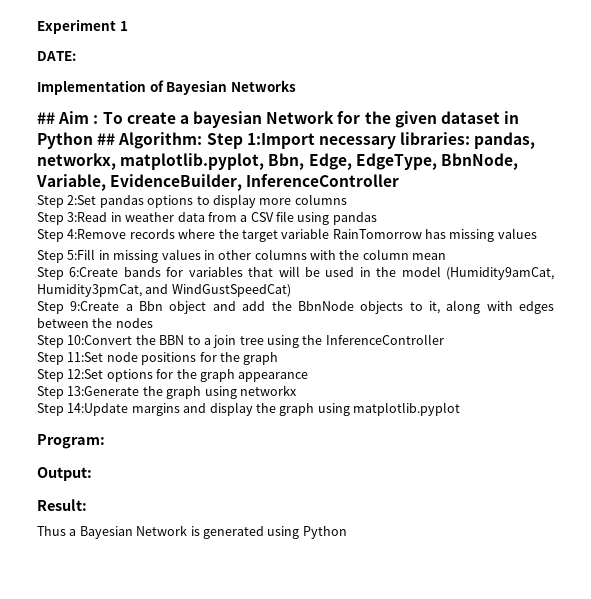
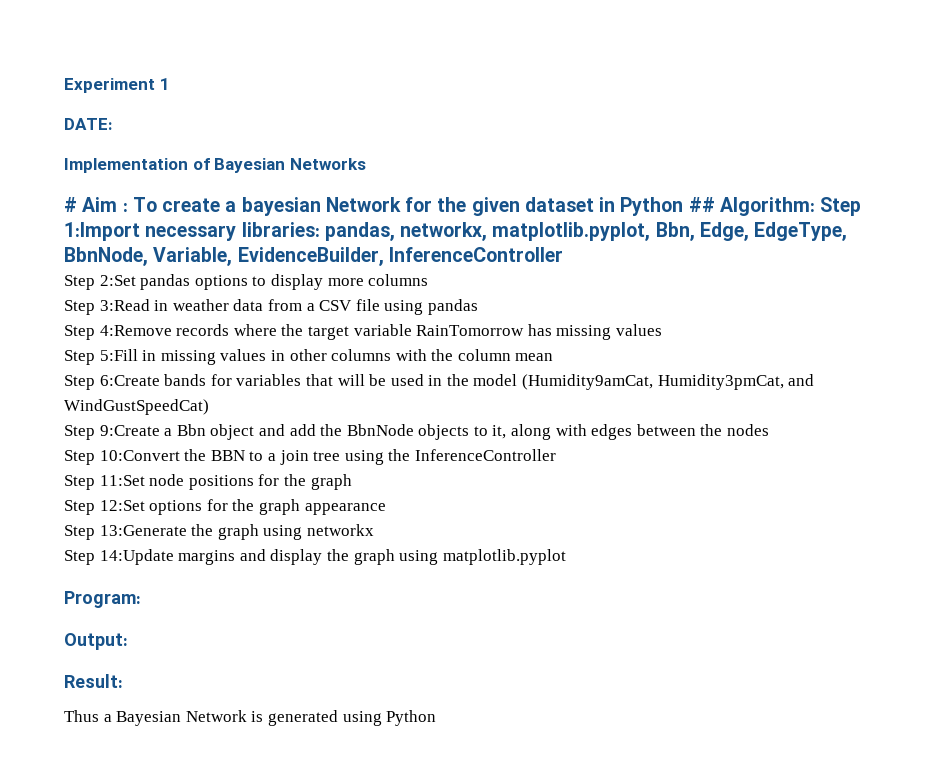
[37,112,55,124] ## -> [64,197,77,212] #

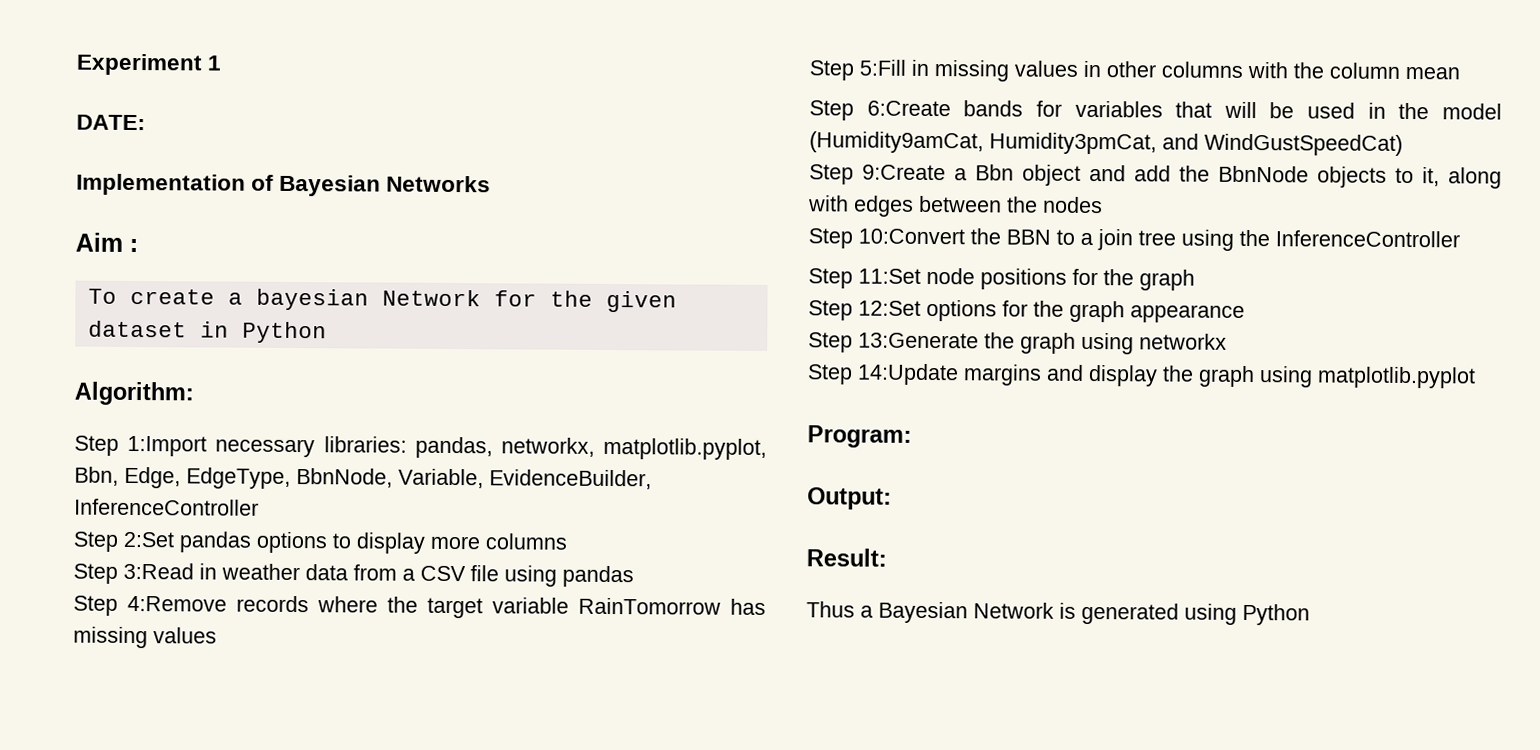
[64,197,77,212] # -> (492, 184) none
(128, 207) none -> (138, 245) //
[688,197,715,212] ## -> (327, 332) //
(815, 206) none -> (194, 393) //

